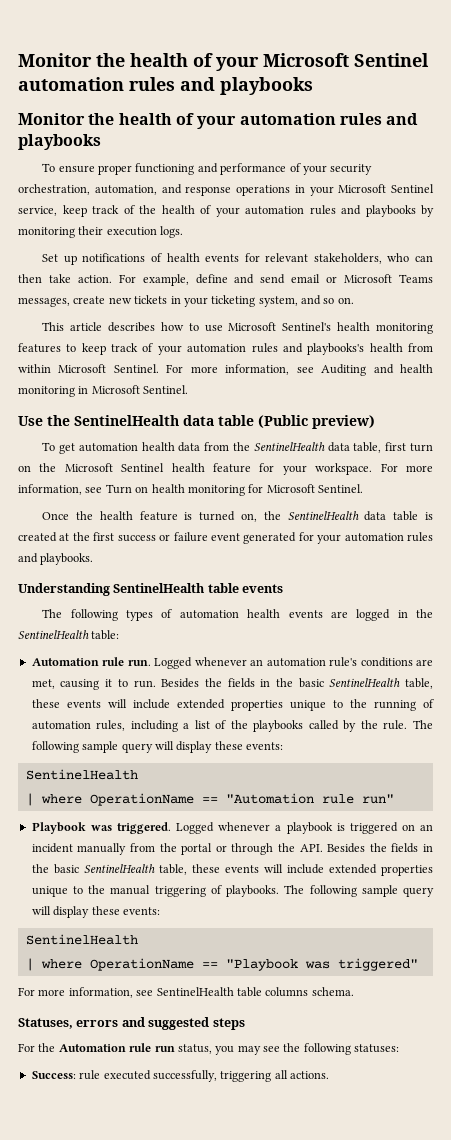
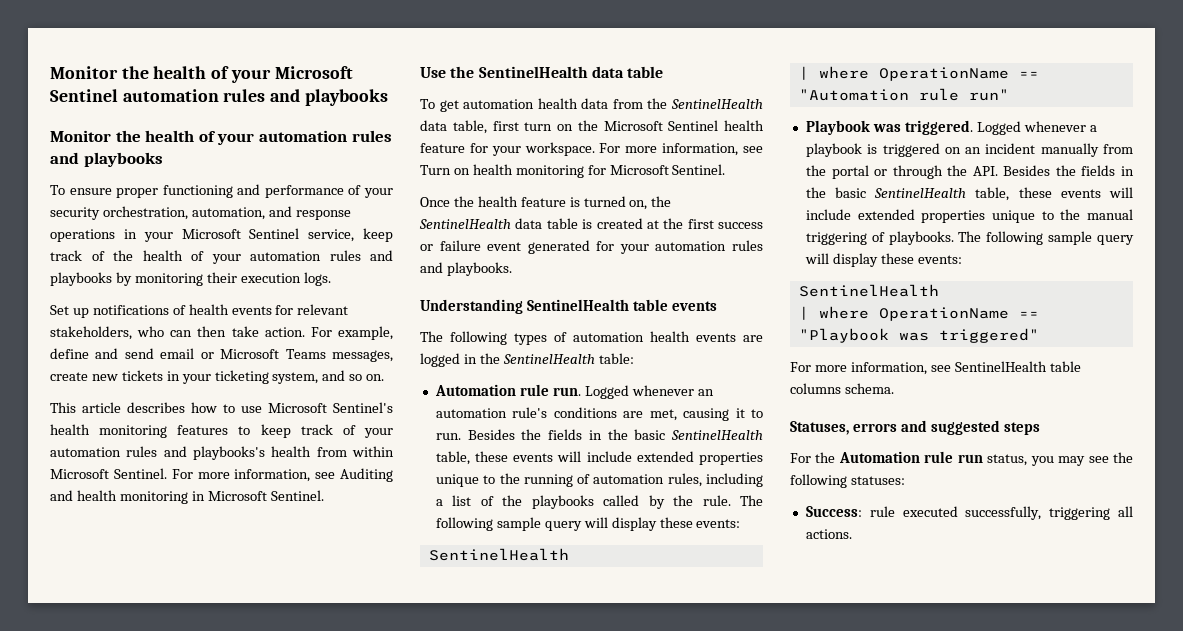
[258,415,375,429] (Public preview) -> (664, 72) none

